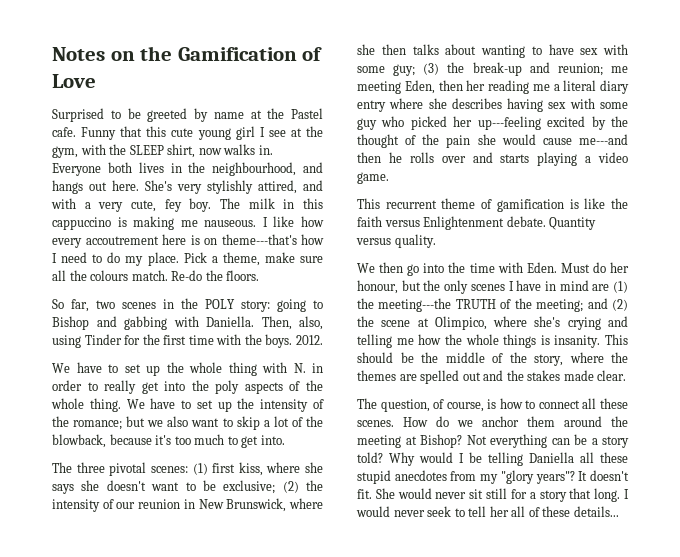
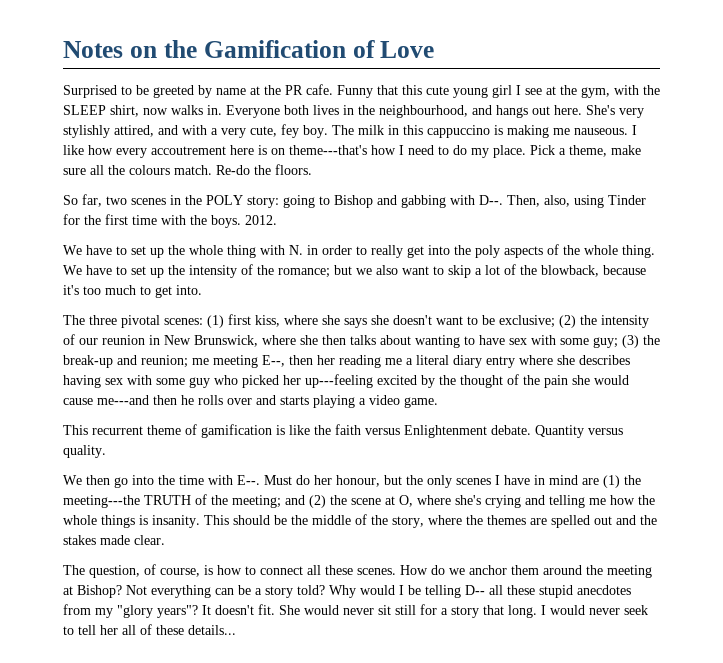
[291,108,323,119] Pastel -> [285,85,303,95] PR
[206,316,254,327] Daniella. -> [479,195,503,205] D--.
[404,80,435,94] Eden, -> [262,355,285,367] E--,
[526,262,557,273] Eden. -> [237,475,260,485] E--.
[434,316,487,330] Olimpico, -> [399,495,413,507] O,
[529,452,574,463] Daniella -> [465,585,485,595] D--

